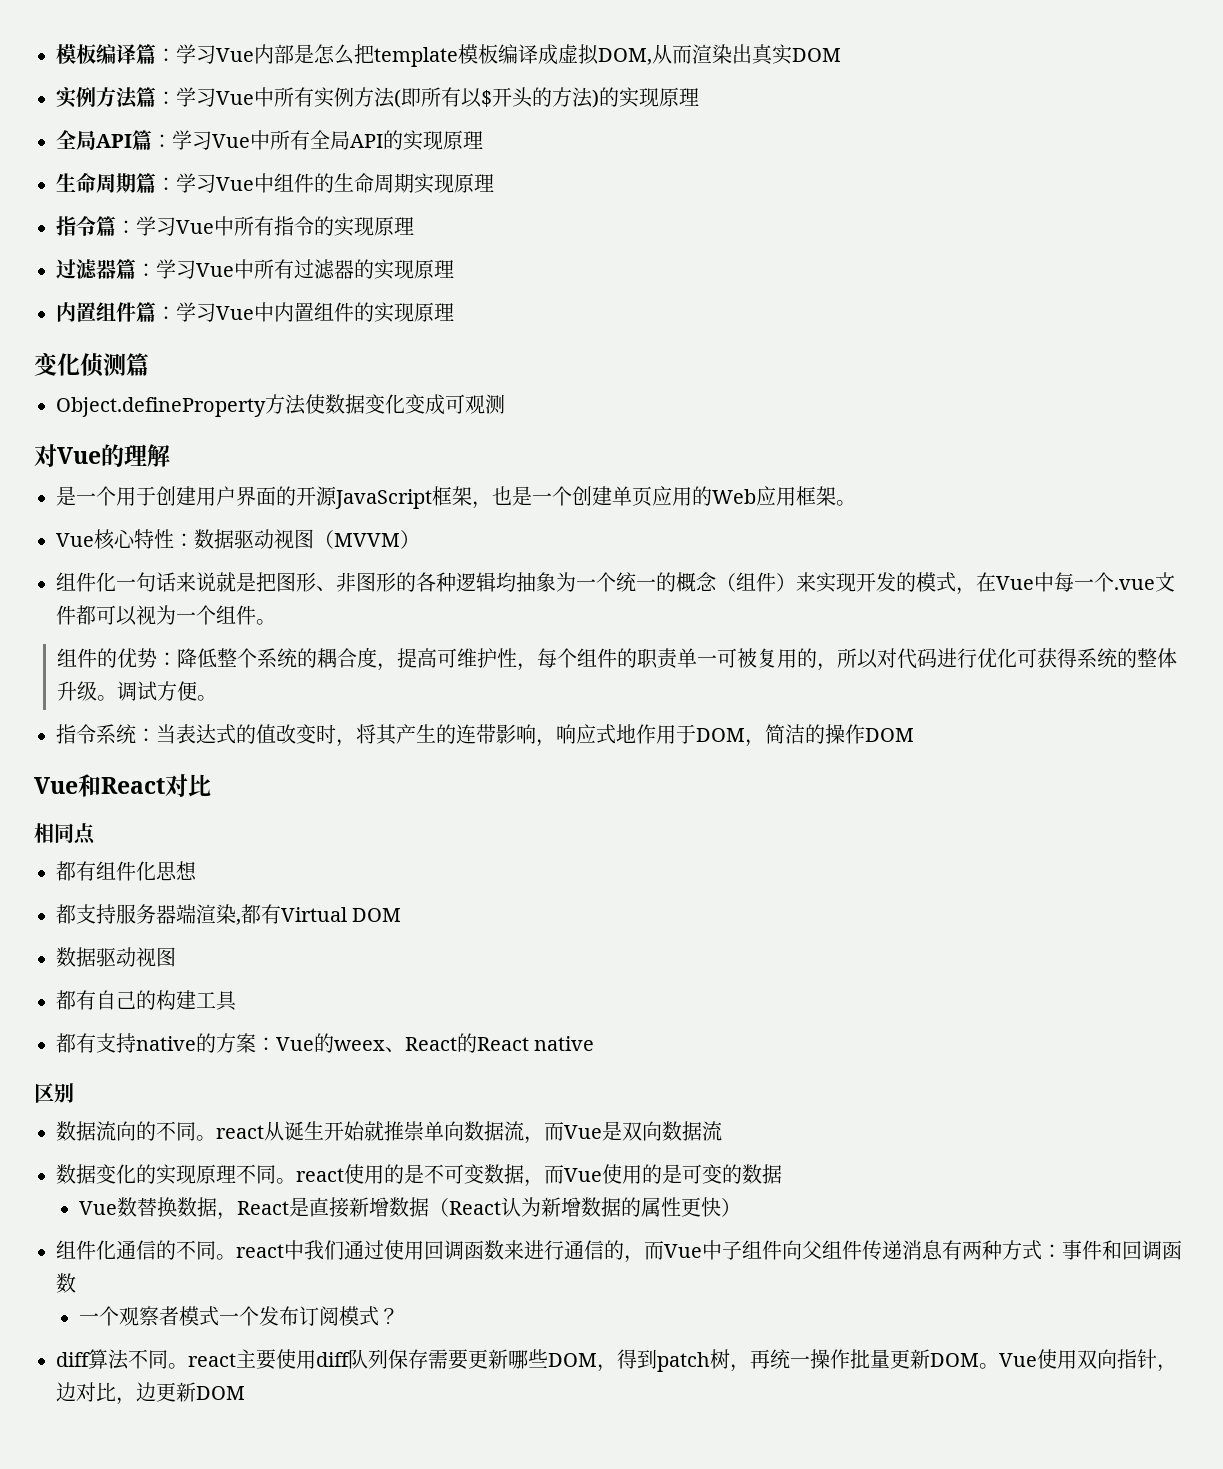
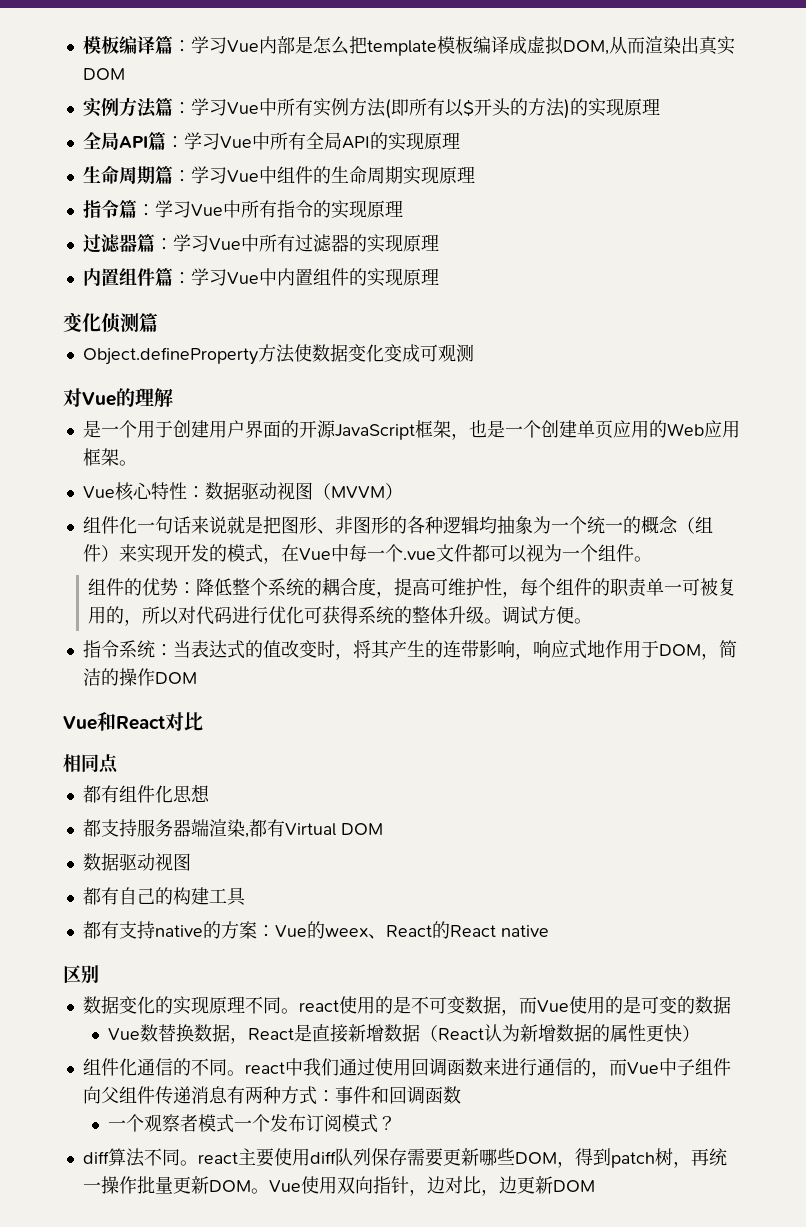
[56,1121,722,1144] // 数据流向的不同。react从诞生开始就推崇单向数据流，而Vue是双向数据流 -> (99, 974) none

